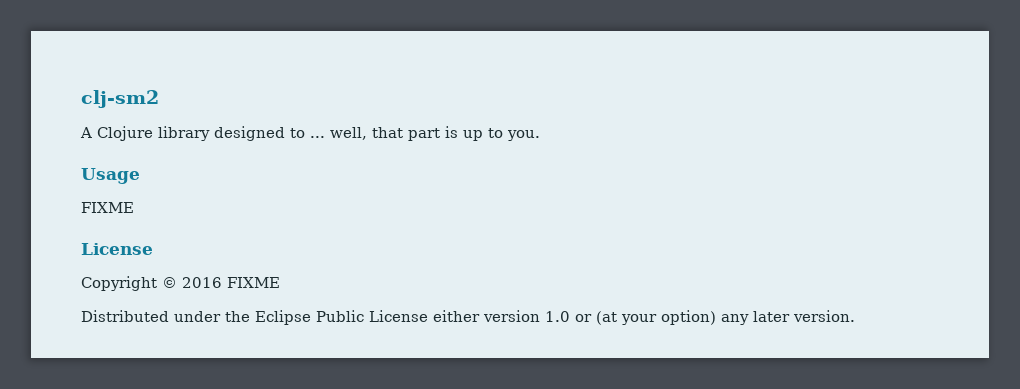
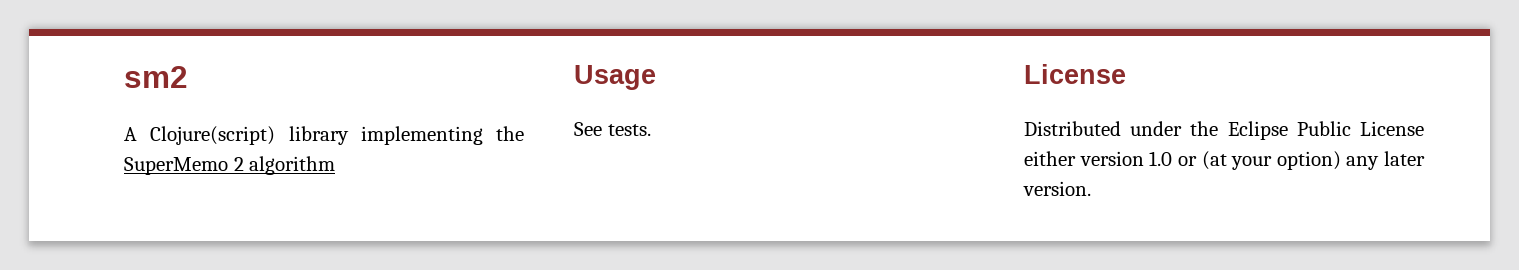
[81,90,159,108] clj-sm2 -> [124,66,188,88] sm2
[97,126,540,141] Clojure library designed to ... well, that part is up to you. -> [150,126,524,145] [124,156,336,175] Clojure(script) library implementing the SuperMemo 2 algorithm
[81,202,134,213] [81,243,153,255] [81,276,280,291] FIXME // License // Copyright © 2016 FIXME -> [574,122,651,136] [1024,64,1126,84] See tests. // License

